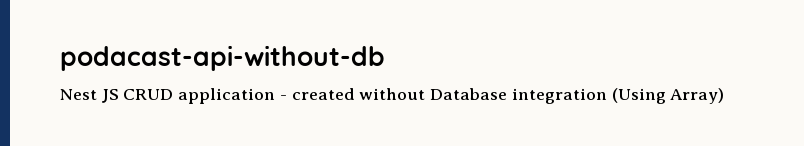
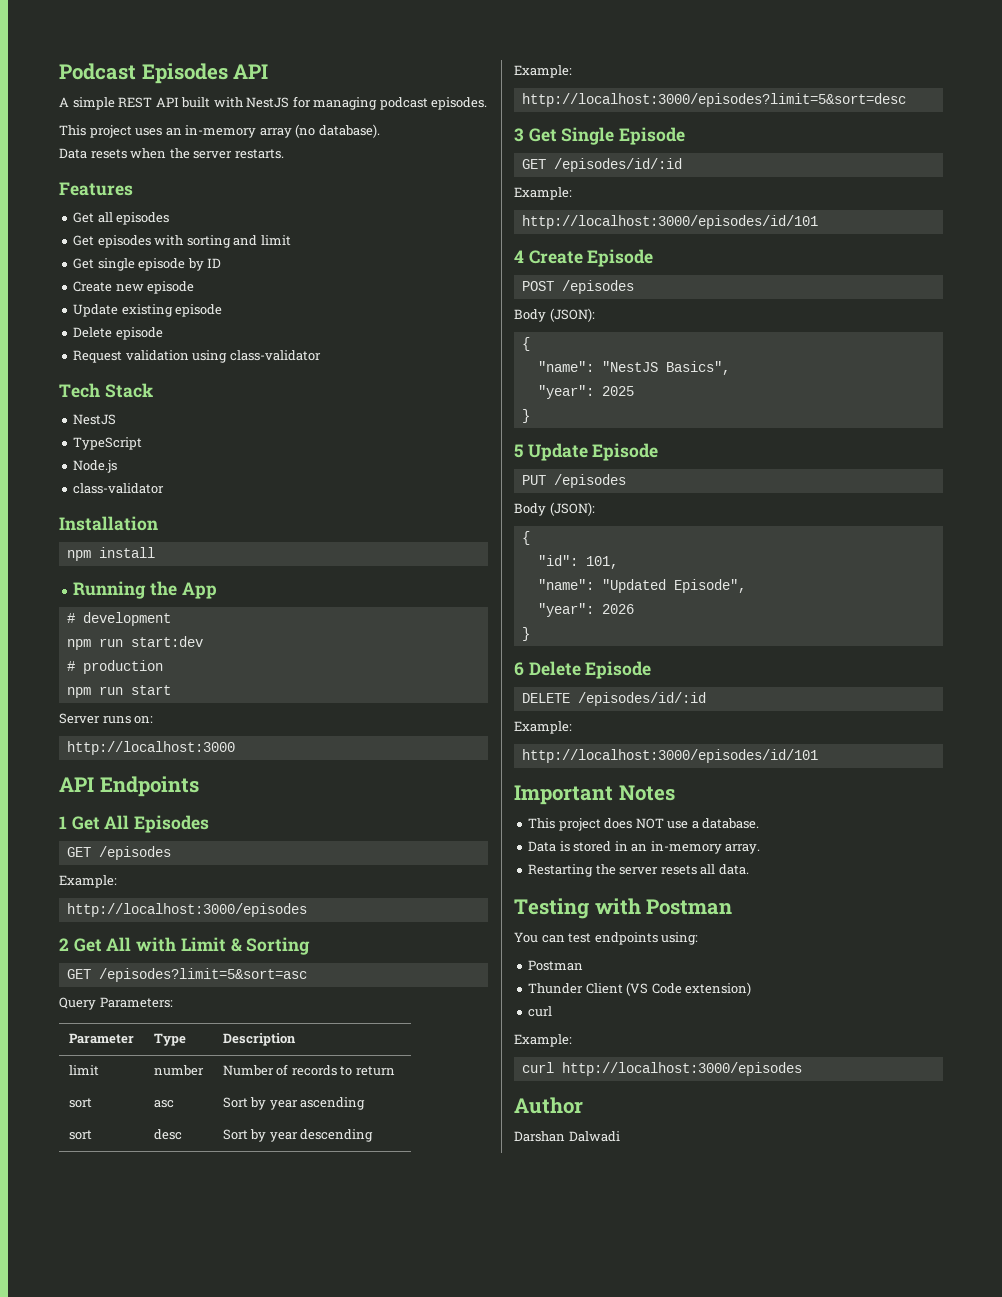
[60,45,385,71] [60,88,725,104] podacast-api-without-db // Nest JS CRUD application - created without Database integration (Using Array) -> [59,63,269,84] [59,96,488,110] [59,124,380,138] [59,148,284,159] [59,182,133,196] [73,212,170,225] [73,235,291,248] [73,258,222,271] [73,281,195,294] [73,304,223,317] [73,327,163,340] [73,350,321,363] [59,383,153,398] [73,414,117,425] [73,437,143,450] [73,460,118,473] [73,483,165,494] [59,516,158,531] [66,547,155,561] [73,581,217,599] [66,612,171,626] [66,636,203,650] [66,660,163,674] [66,685,171,698] [59,713,154,724] [66,741,235,755] [59,776,199,797] [59,815,210,833] [66,846,171,860] [59,875,117,888] [66,903,307,917] [59,937,311,955] [66,968,307,982] [59,997,173,1010] [68,1033,134,1044] [153,1033,186,1046] [222,1033,296,1046] [68,1065,99,1076] [153,1065,204,1076] [222,1064,395,1076] [68,1098,92,1108] [153,1100,174,1108] [222,1097,366,1110] [68,1130,92,1140] [153,1129,182,1140] [222,1129,374,1142] [514,65,572,78] [521,93,906,107] [514,127,686,145] [521,158,682,172] [514,187,572,200] [521,215,818,229] [514,249,654,267] [521,280,634,294] [514,308,595,322] [521,337,530,351] [537,361,730,375] [537,385,634,399] [521,409,530,423] [514,443,659,461] [521,474,626,488] [514,502,595,516] [521,531,530,545] [537,555,618,569] [537,579,746,593] [537,603,634,617] [521,627,530,641] [514,661,652,679] [521,692,706,706] [514,721,572,734] [521,749,818,763] [514,785,675,805] [528,818,760,831] [528,841,761,854] [528,864,749,877] [514,898,733,919] [514,932,699,945] [528,960,584,971] [528,982,752,996] [528,1006,553,1017] [514,1034,572,1047] [521,1062,802,1076] [514,1097,583,1114] [514,1131,620,1142] Podcast Episodes API // A simple REST API built with NestJS for managing podcast episodes. // This project uses an in-memory array (no database). // Data resets when the server restarts. // Features // Get all episodes // Get episodes with sorting and limit // Get single episode by ID // Create new episode // Update existing episode // Delete episode // Request validation using class-validator // Tech Stack // NestJS // TypeScript // Node.js // class-validator // Installation // npm install // Running the App // # development // npm run start:dev // # production // npm run start // Server runs on: // http://localhost:3000 // API Endpoints // 1 Get All Episodes // GET /episodes // Example: // http://localhost:3000/episodes // 2 Get All with Limit & Sorting // GET /episodes?limit=5&sort=asc // Query Parameters: // Parameter | Type | Description // limit | number | Number of records to return // sort | asc | Sort by year ascending // sort | desc | Sort by year descending // Example: // http://localhost:3000/episodes?limit=5&sort=desc // 3 Get Single Episode // GET /episodes/id/:id // Example: // http://localhost:3000/episodes/id/101 // 4 Create Episode // POST /episodes // Body (JSON): // { // "name": "NestJS Basics", // "year": 2025 // } // 5 Update Episode // PUT /episodes // Body (JSON): // { // "id": 101, // "name": "Updated Episode", // "year": 2026 // } // 6 Delete Episode // DELETE /episodes/id/:id // Example: // http://localhost:3000/episodes/id/101 // Important Notes // This project does NOT use a database. // Data is stored in an in-memory array. // Restarting the server resets all data. // Testing with Postman // You can test endpoints using: // Postman // Thunder Client (VS Code extension) // curl // Example: // curl http://localhost:3000/episodes // Author // Darshan Dalwadi

